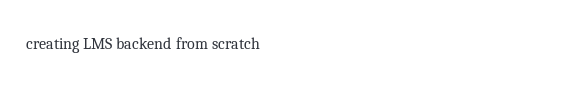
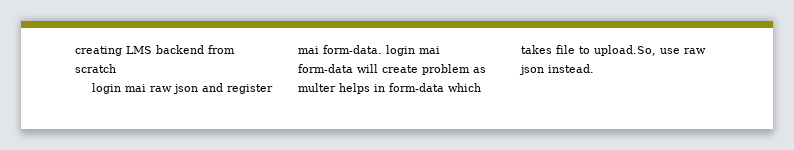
(260, 43) none -> [92,83,274,94] [298,45,440,56] [298,64,486,75] [298,83,481,94] [521,45,706,56] [519,64,594,75] // login mai raw json and register mai form-data. login mai form-data will create problem as multer helps in form-data which takes file to upload.So, use raw json instead.

